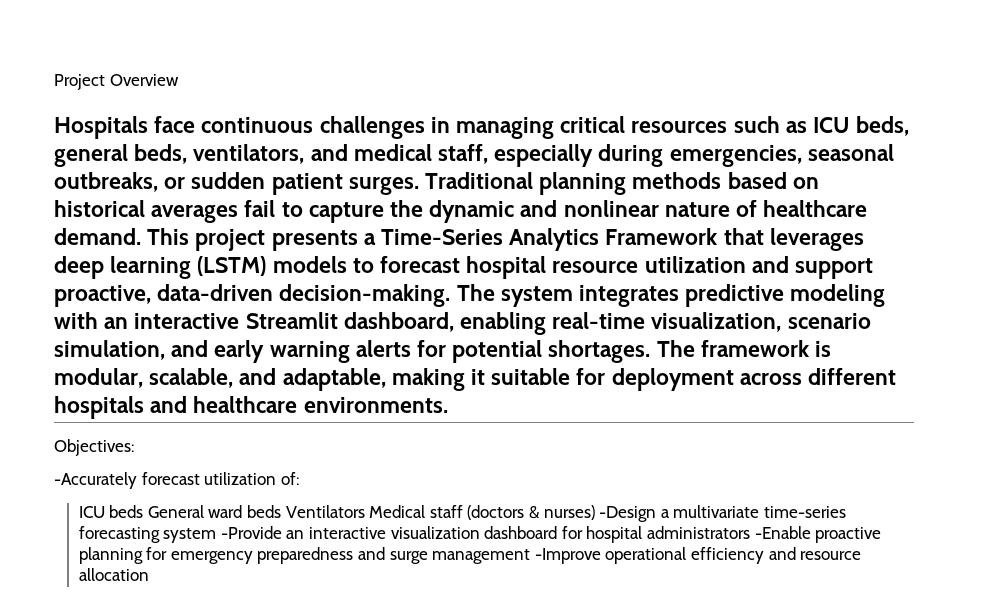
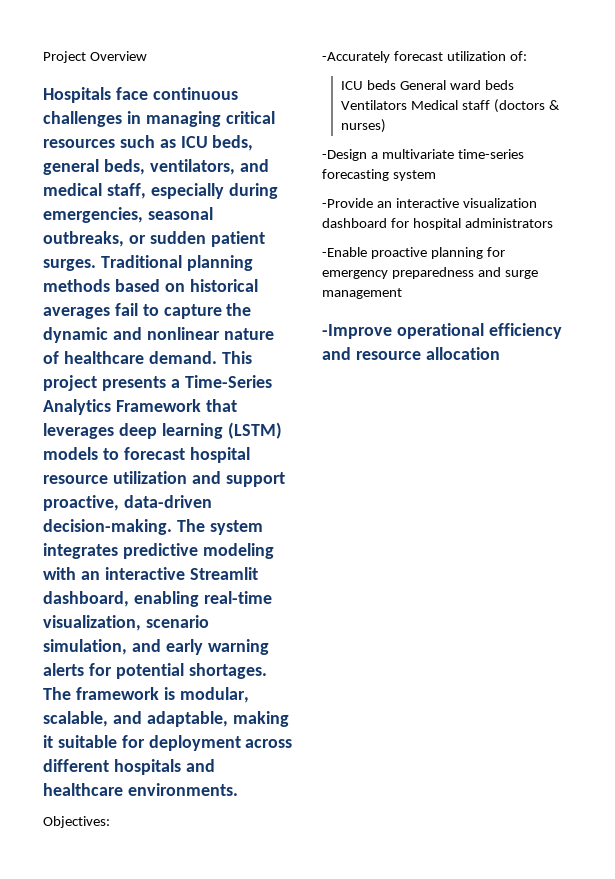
(595, 512) none -> (387, 126) //
(217, 535) none -> (436, 175) //
(750, 532) none -> (553, 223) //
(531, 556) none -> (402, 293) //

